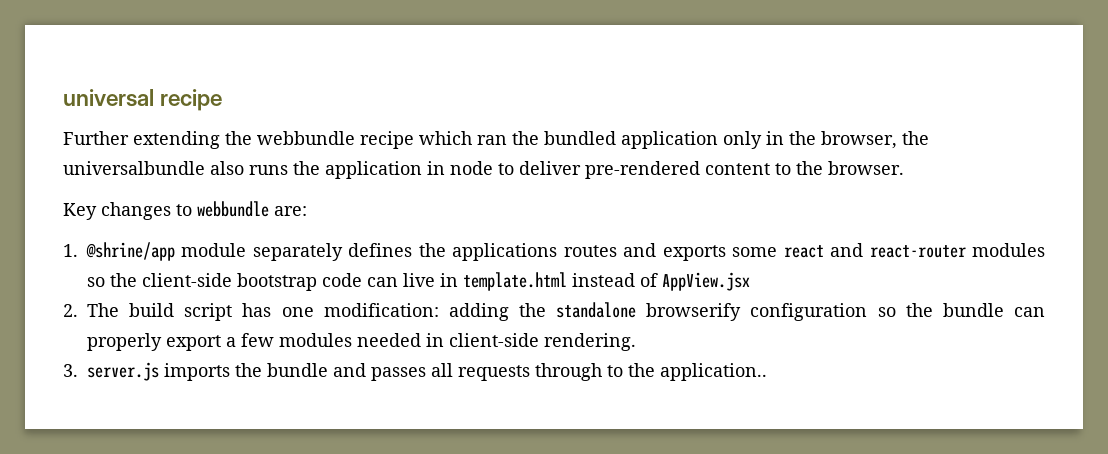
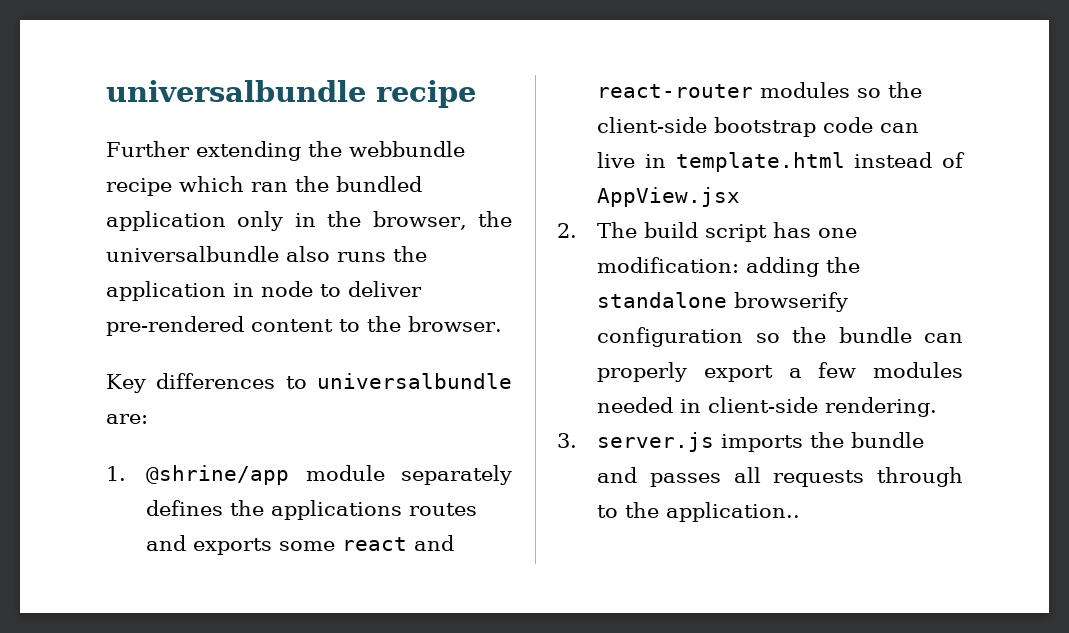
[63,89,154,107] universal -> [106,80,366,102] universalbundle
[101,201,269,220] changes to webbundle -> [156,373,512,389] differences to universalbundle

